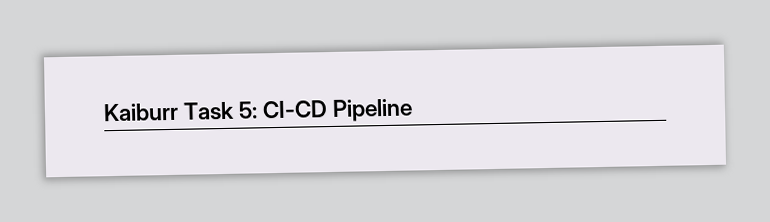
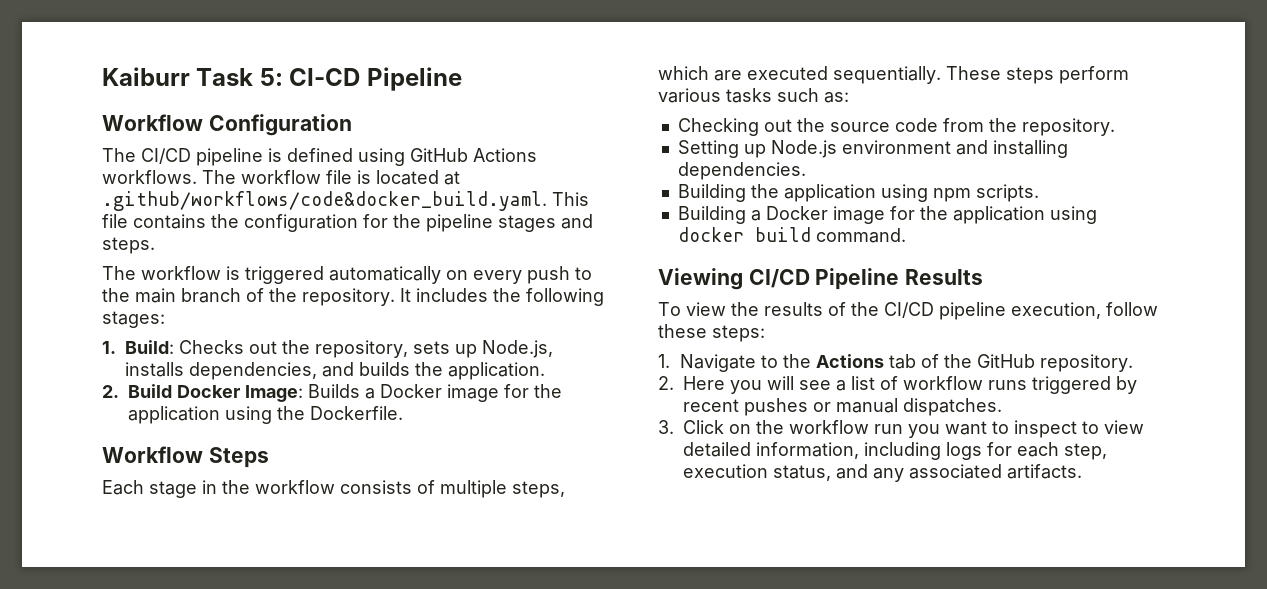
(414, 110) none -> [102,114,352,136] [102,148,537,166] [102,170,460,185] [102,191,589,211] [102,214,593,232] [102,237,155,254] [102,266,592,284] [102,288,604,306] [102,311,165,328] [102,340,553,358] [125,362,545,380] [102,384,562,402] [128,406,403,424] [102,446,269,468] [102,480,565,498] [658,66,1129,84] [658,88,849,103] [677,118,1115,136] [677,140,1068,158] [677,162,806,180] [677,184,1039,202] [677,206,1097,224] [677,227,906,243] [658,268,984,290] [658,302,1158,320] [658,324,765,342] [658,354,1133,372] [658,376,1137,394] [683,398,1002,416] [658,420,1144,438] [683,442,1107,460] [683,464,1082,482] // Workflow Configuration // The CI/CD pipeline is defined using GitHub Actions workflows. The workflow file is located at .github/workflows/code&docker_build.yaml. This file contains the configuration for the pipeline stages and steps. // The workflow is triggered automatically on every push to the main branch of the repository. It includes the following stages: // 1. Build: Checks out the repository, sets up Node.js, installs dependencies, and builds the application. // 2. Build Docker Image: Builds a Docker image for the application using the Dockerfile. // Workflow Steps // Each stage in the workflow consists of multiple steps, which are executed sequentially. These steps perform various tasks such as: // Checking out the source code from the repository. // Setting up Node.js environment and installing dependencies. // Building the application using npm scripts. // Building a Docker image for the application using docker build command. // Viewing CI/CD Pipeline Results // To view the results of the CI/CD pipeline execution, follow these steps: // 1. Navigate to the Actions tab of the GitHub repository. // 2. Here you will see a list of workflow runs triggered by recent pushes or manual dispatches. // 3. Click on the workflow run you want to inspect to view detailed information, including logs for each step, execution status, and any associated artifacts.

